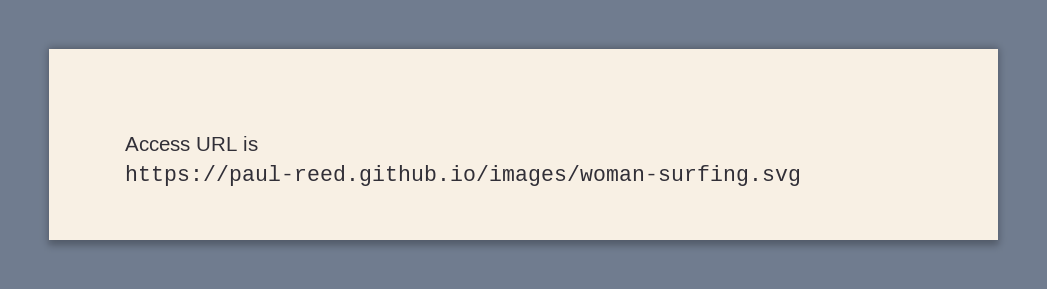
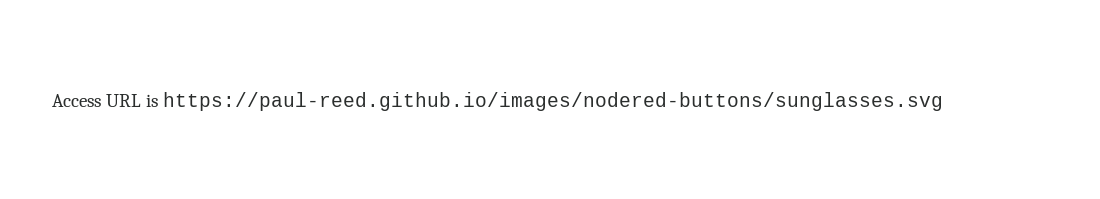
[125,165,801,186] https://paul-reed.github.io/images/woman-surfing.svg -> [163,92,944,111] https://paul-reed.github.io/images/nodered-buttons/sunglasses.svg

